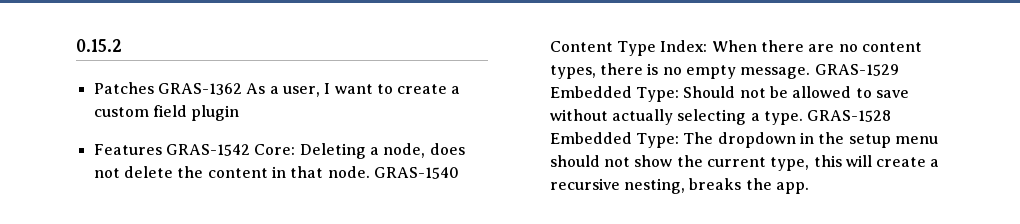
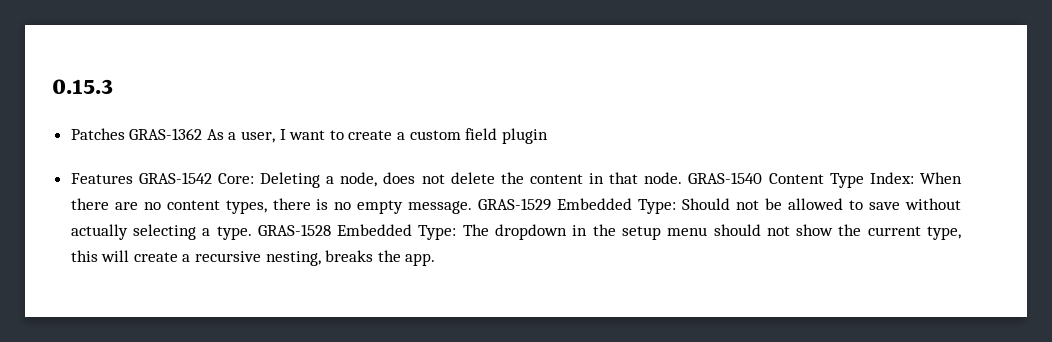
[76,39,122,52] 0.15.2 -> [52,79,113,94] 0.15.3

